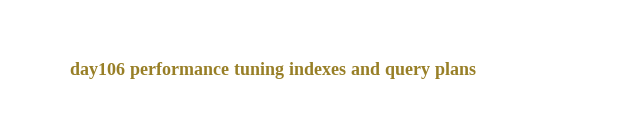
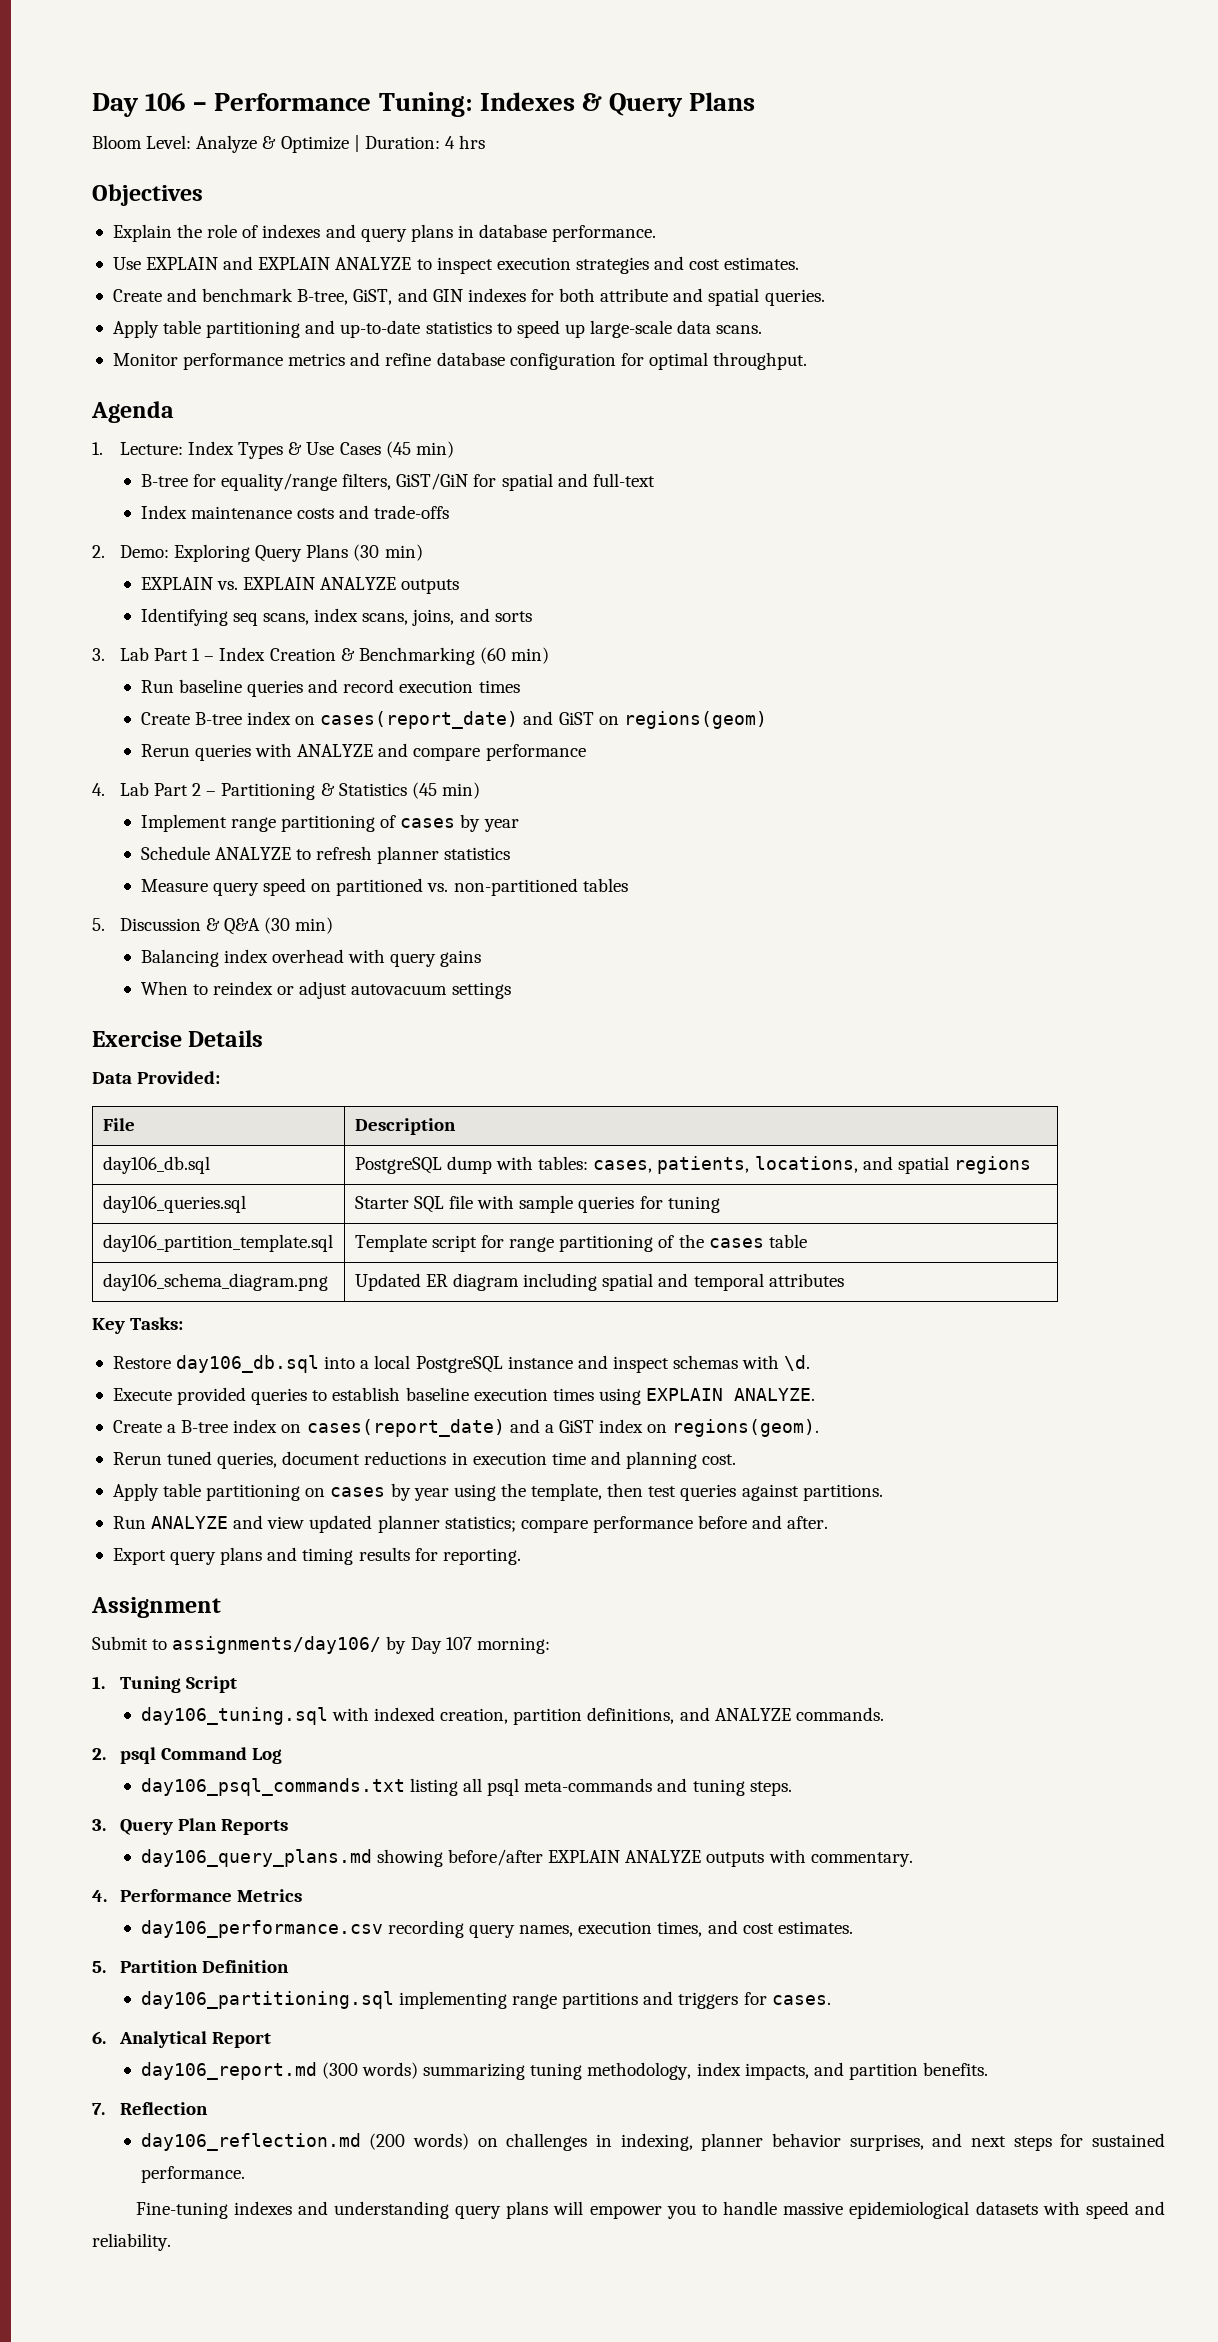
[70,62,476,79] day106 performance tuning indexes and query plans -> [92,92,756,117] [92,135,486,153] [92,184,203,206] [112,224,657,242] [112,256,800,274] [112,288,825,306] [112,320,763,338] [112,352,808,370] [91,401,174,423] [92,441,454,459] [140,473,655,491] [140,505,450,519] [92,544,423,562] [140,577,460,594] [140,608,532,626] [92,647,550,665] [140,679,520,697] [140,711,767,729] [140,743,586,761] [92,782,480,800] [140,814,519,832] [140,846,511,864] [140,878,628,896] [92,917,334,935] [140,949,482,967] [140,981,511,999] [92,1030,264,1047] [92,1071,221,1084] [102,1118,135,1131] [354,1118,456,1135] [102,1156,210,1174] [354,1156,1031,1174] [102,1195,246,1213] [354,1195,720,1213] [102,1234,333,1252] [354,1234,807,1252] [102,1273,328,1291] [354,1273,844,1291] [92,1317,184,1334] [112,1355,811,1373] [112,1387,816,1405] [112,1419,820,1437] [112,1451,737,1469] [112,1483,883,1501] [112,1515,829,1533] [112,1547,521,1565] [91,1597,221,1618] [92,1636,550,1654] [92,1676,238,1693] [140,1707,884,1725] [92,1747,283,1764] [140,1778,792,1796] [92,1818,289,1835] [140,1849,913,1867] [92,1889,303,1902] [140,1920,853,1938] [92,1960,290,1973] [140,1991,831,2009] [92,2031,272,2048] [140,2062,989,2080] [92,2102,208,2115] [140,2133,1166,2151] [140,2166,245,2183] [135,2201,1165,2219] [92,2233,171,2251] Day 106 – Performance Tuning: Indexes & Query Plans // Bloom Level: Analyze & Optimize | Duration: 4 hrs // Objectives // Explain the role of indexes and query plans in database performance. // Use EXPLAIN and EXPLAIN ANALYZE to inspect execution strategies and cost estimates. // Create and benchmark B-tree, GiST, and GIN indexes for both attribute and spatial queries. // Apply table partitioning and up-to-date statistics to speed up large-scale data scans. // Monitor performance metrics and refine database configuration for optimal throughput. // Agenda // 1. Lecture: Index Types & Use Cases (45 min) // B-tree for equality/range filters, GiST/GiN for spatial and full-text // Index maintenance costs and trade-offs // 2. Demo: Exploring Query Plans (30 min) // EXPLAIN vs. EXPLAIN ANALYZE outputs // Identifying seq scans, index scans, joins, and sorts // 3. Lab Part 1 – Index Creation & Benchmarking (60 min) // Run baseline queries and record execution times // Create B-tree index on cases(report_date) and GiST on regions(geom) // Rerun queries with ANALYZE and compare performance // 4. Lab Part 2 – Partitioning & Statistics (45 min) // Implement range partitioning of cases by year // Schedule ANALYZE to refresh planner statistics // Measure query speed on partitioned vs. non-partitioned tables // 5. Discussion & Q&A (30 min) // Balancing index overhead with query gains // When to reindex or adjust autovacuum settings // Exercise Details // Data Provided: // File | Description // day106_db.sql | PostgreSQL dump with tables: cases, patients, locations, and spatial regions // day106_queries.sql | Starter SQL file with sample queries for tuning // day106_partition_template.sql | Template script for range partitioning of the cases table // day106_schema_diagram.png | Updated ER diagram including spatial and temporal attributes // Key Tasks: // Restore day106_db.sql into a local PostgreSQL instance and inspect schemas with \d. // Execute provided queries to establish baseline execution times using EXPLAIN ANALYZE. // Create a B-tree index on cases(report_date) and a GiST index on regions(geom). // Rerun tuned queries, document reductions in execution time and planning cost. // Apply table partitioning on cases by year using the template, then test queries against partitions. // Run ANALYZE and view updated planner statistics; compare performance before and after. // Export query plans and timing results for reporting. // Assignment // Submit to assignments/day106/ by Day 107 morning: // 1. Tuning Script // day106_tuning.sql with indexed creation, partition definitions, and ANALYZE commands. // 2. psql Command Log // day106_psql_commands.txt listing all psql meta-commands and tuning steps. // 3. Query Plan Reports // day106_query_plans.md showing before/after EXPLAIN ANALYZE outputs with commentary. // 4. Performance Metrics // day106_performance.csv recording query names, execution times, and cost estimates. // 5. Partition Definition // day106_partitioning.sql implementing range partitions and triggers for cases. // 6. Analytical Report // day106_report.md (300 words) summarizing tuning methodology, index impacts, and partition benefits. // 7. Reflection // day106_reflection.md (200 words) on challenges in indexing, planner behavior surprises, and next steps for sustained performance. // Fine-tuning indexes and understanding query plans will empower you to handle massive epidemiological datasets with speed and reliability.

